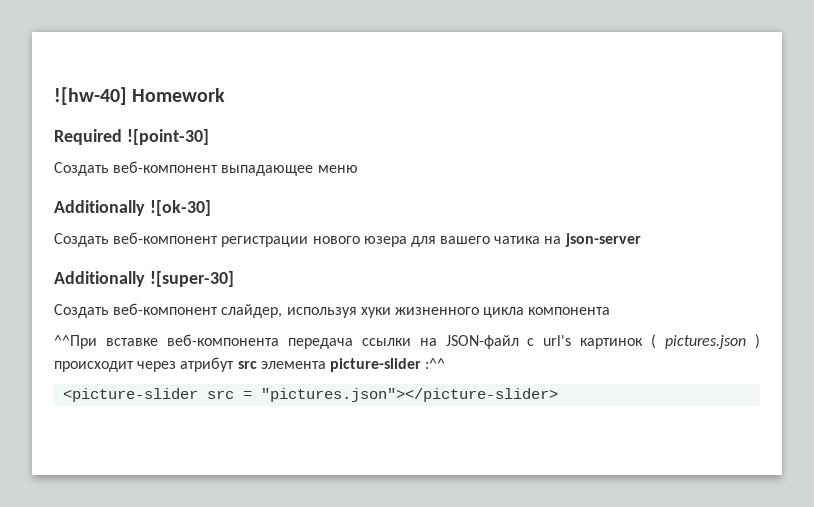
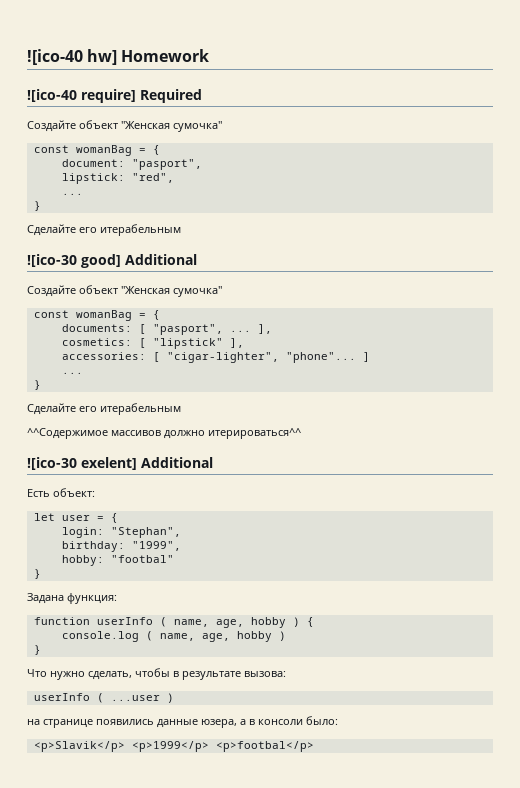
[54,87,127,105] ![hw-40] -> [27,49,118,65] ![ico-40 hw]
(226, 95) none -> [27,89,136,103] ![ico-40 require]
[126,129,209,145] [54,161,358,176] [54,200,211,216] [54,232,641,247] [54,271,234,287] [54,303,611,318] [54,334,760,349] [54,357,446,372] [63,388,559,402] ![point-30] // Создать веб-компонент выпадающее меню // Additionally ![ok-30] // Создать веб-компонент регистрации нового юзера для вашего чатика на json-server // Additionally ![super-30] // Создать веб-компонент слайдер, используя хуки жизненного цикла компонента // ^^При вставке веб-компонента передача ссылки на JSON-файл с url's картинок ( pictures.json ) происходит через атрибут src элемента picture-slider :^^ // <picture-slider src = "pictures.json"></picture-slider> -> [27,120,222,132] [33,145,160,156] [61,159,202,170] [61,173,174,184] [61,193,83,195] [33,201,41,211] [27,224,181,236] [27,254,197,268] [27,285,222,297] [33,310,160,321] [61,324,272,335] [61,338,244,349] [61,352,370,363] [61,372,83,374] [33,380,41,390] [27,403,181,415] [27,428,301,439] [27,457,213,470] [27,488,95,497] [33,513,118,523] [61,527,181,538] [61,541,181,552] [61,555,174,566] [33,569,41,579] [27,593,117,604] [33,617,314,628] [61,631,286,642] [33,645,41,655] [27,668,286,680] [33,693,174,703] [27,716,338,728] [33,741,314,752] // Создайте объект "Женская сумочка" // const womanBag = { // document: "pasport", // lipstick: "red", // ... // } // Сделайте его итерабельным // ![ico-30 good] Additional // Создайте объект "Женская сумочка" // const womanBag = { // documents: [ "pasport", ... ], // cosmetics: [ "lipstick" ], // accessories: [ "cigar-lighter", "phone"... ] // ... // } // Сделайте его итерабельным // ^^Содержимое массивов должно итерироваться^^ // ![ico-30 exelent] Additional // Есть объект: // let user = { // login: "Stephan", // birthday: "1999", // hobby: "footbal" // } // Задана функция: // function userInfo ( name, age, hobby ) { // console.log ( name, age, hobby ) // } // Что нужно сделать, чтобы в результате вызова: // userInfo ( ...user ) // на странице появились данные юзера, а в консоли было: // <p>Slavik</p> <p>1999</p> <p>footbal</p>

